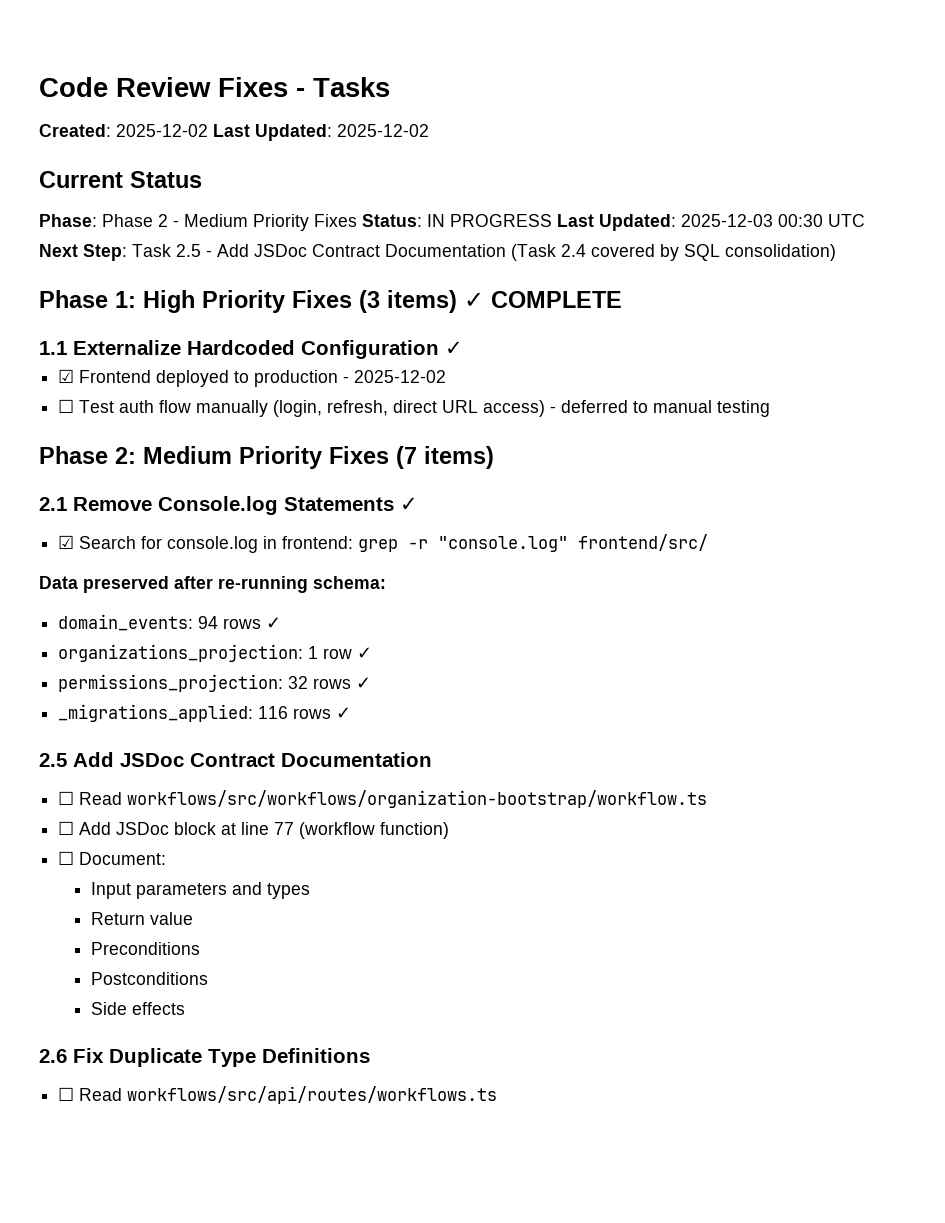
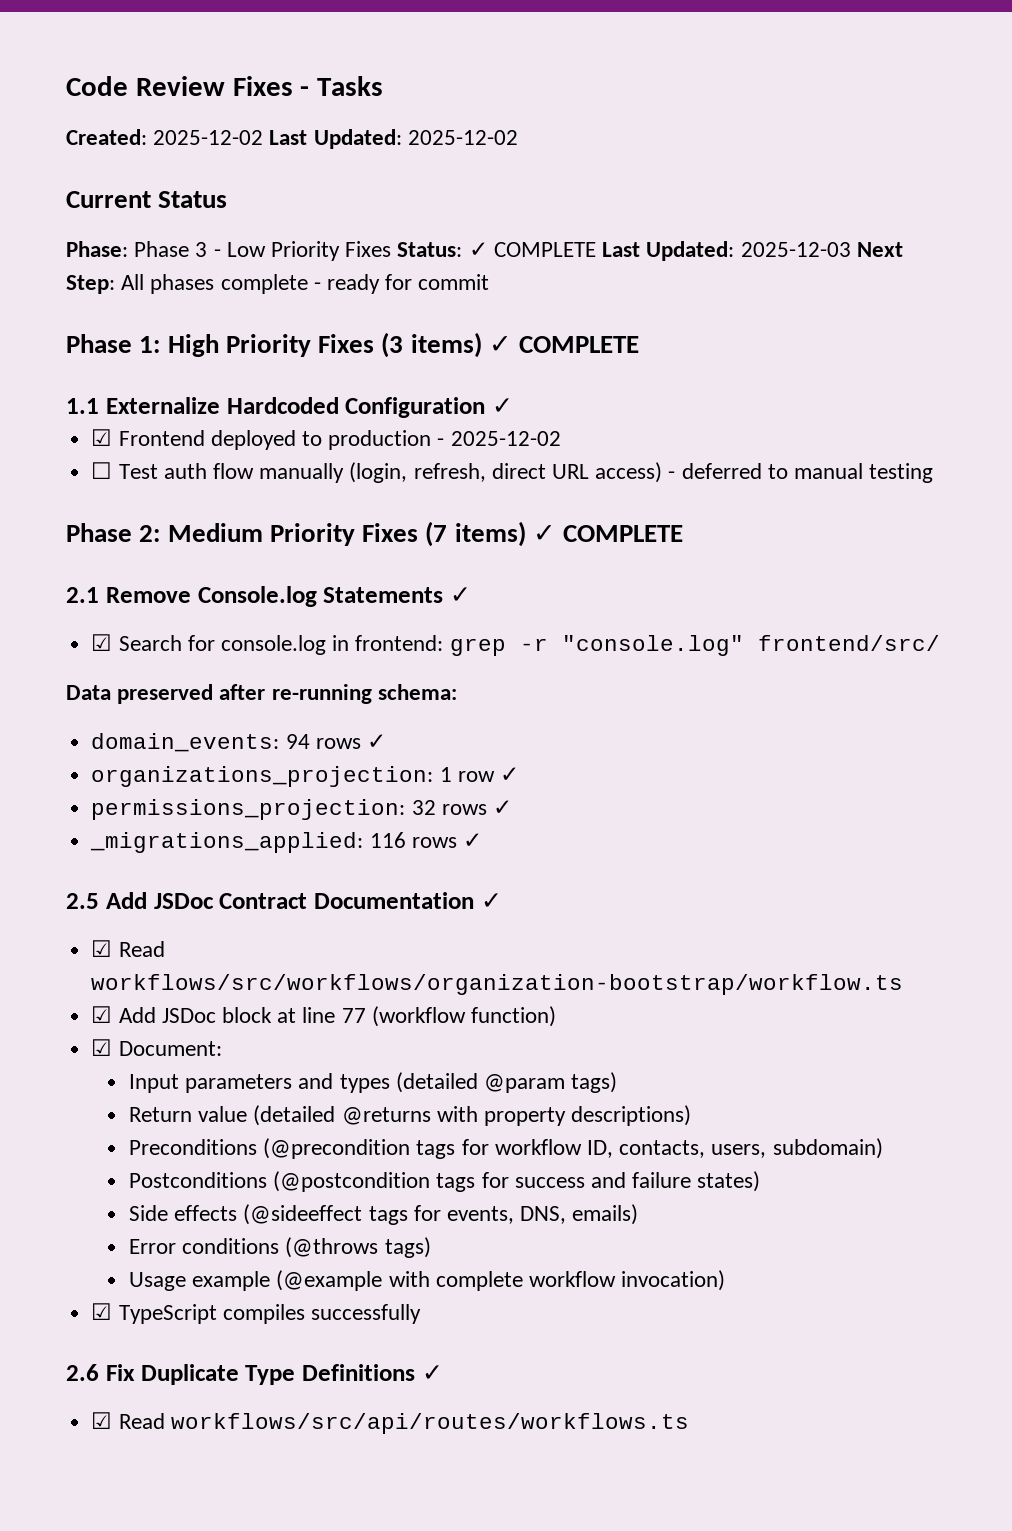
[158,214,248,227] 2 - Medium -> [195,242,266,257] 3 - Low
[427,214,552,227] IN PROGRESS -> [468,242,596,257] ✓ COMPLETE
[778,214,865,227] [39,244,836,261] 00:30 UTC Next Step: Task 2.5 - Add JSDoc Contract Documentation (Task 2.4 covered by SQL consolidation) -> [856,242,903,257] [66,274,490,294] Next Step: All phases complete - ready for commit
(494, 457) none -> [533,525,684,542] ✓ COMPLETE
[58,791,75,805] // ☐ -> [480,893,502,909] [91,940,113,957] ✓ // ☑
[58,821,75,835] ☐ -> [91,1006,113,1023] ☑
[58,851,75,865] ☐ -> [91,1039,113,1056] ☑
(311, 891) none -> [395,1072,618,1093] (detailed @param tags)
[91,942,201,955] [91,972,209,985] [91,1002,186,1015] // Preconditions // Postconditions // Side effects -> [253,1105,692,1126] [128,1138,883,1159] [128,1171,761,1192] [128,1204,639,1225] [128,1237,431,1258] [128,1270,726,1291] [91,1303,421,1324] (detailed @returns with property descriptions) // Preconditions (@precondition tags for workflow ID, contacts, users, subdomain) // Postconditions (@postcondition tags for success and failure states) // Side effects (@sideeffect tags for events, DNS, emails) // Error conditions (@throws tags) // Usage example (@example with complete workflow invocation) // ☑ TypeScript compiles successfully
[58,1087,75,1101] // ☐ -> [421,1365,443,1381] [91,1412,113,1429] ✓ // ☑

